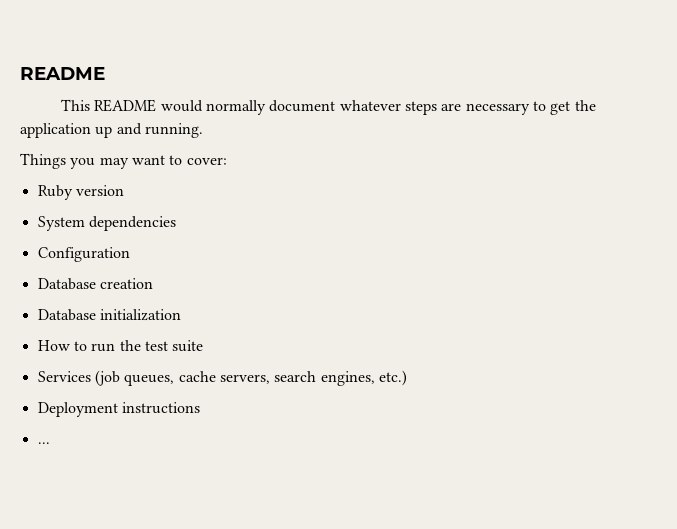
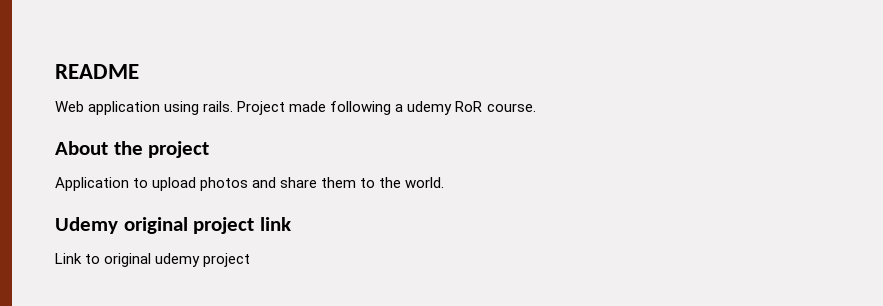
[60,99,596,115] [20,123,203,138] [20,153,227,169] [37,185,124,200] [37,216,176,231] [37,247,130,262] [37,278,153,290] [37,309,181,321] [37,340,204,352] [37,370,407,386] [37,402,200,417] [37,442,50,444] This README would normally document whatever steps are necessary to get the application up and running. // Things you may want to cover: // Ruby version // System dependencies // Configuration // Database creation // Database initialization // How to run the test suite // Services (job queues, cache servers, search engines, etc.) // Deployment instructions // ... -> [55,101,536,115] [55,141,210,158] [55,177,445,191] [55,217,291,234] [55,253,251,267] Web application using rails. Project made following a udemy RoR course. // About the project // Application to upload photos and share them to the world. // Udemy original project link // Link to original udemy project

